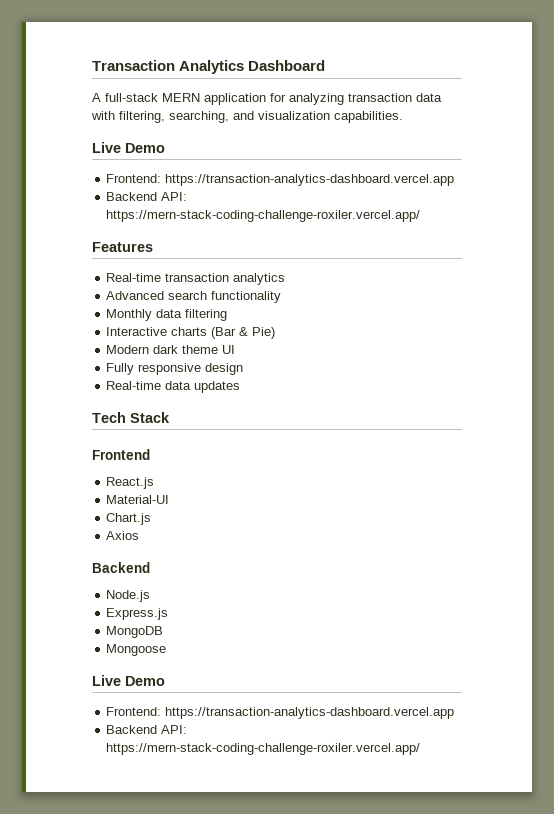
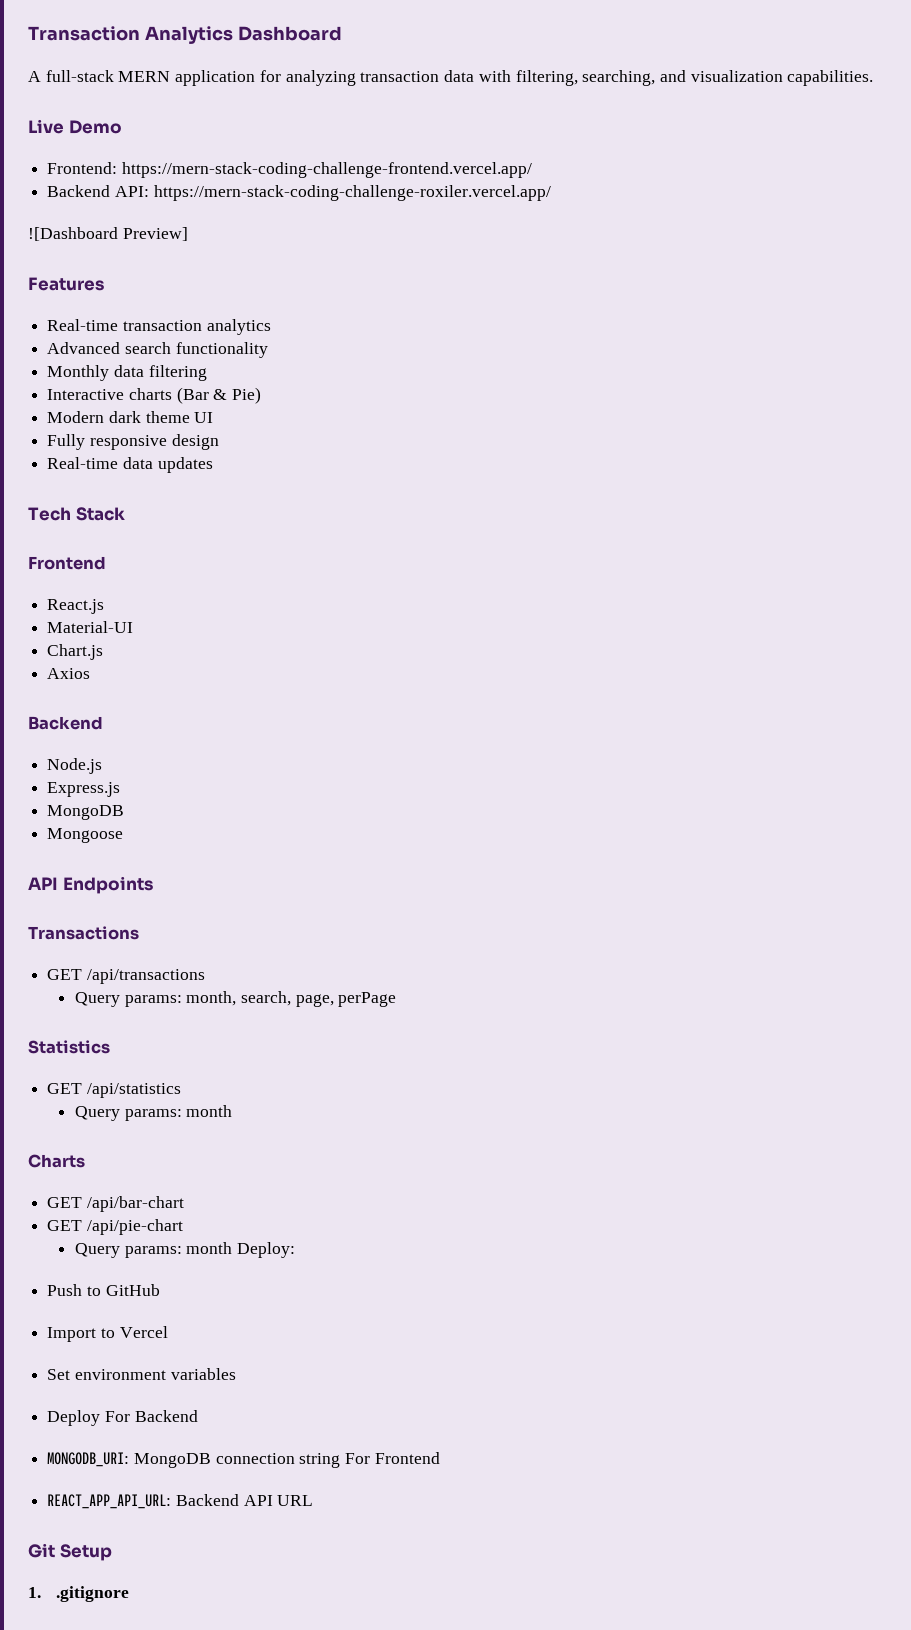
[165,174,455,186] [106,192,188,201] [106,210,421,222] https://transaction-analytics-dashboard.vercel.app // Backend API: https://mern-stack-coding-challenge-roxiler.vercel.app/ -> [121,162,532,178] [47,185,551,201] [28,227,188,241] https://mern-stack-coding-challenge-frontend.vercel.app/ // Backend API: https://mern-stack-coding-challenge-roxiler.vercel.app/ // ![Dashboard Preview]
[92,675,165,686] [106,707,455,719] [106,725,188,734] [106,743,421,755] Live Demo // Frontend: https://transaction-analytics-dashboard.vercel.app // Backend API: https://mern-stack-coding-challenge-roxiler.vercel.app/ -> [28,876,153,894] [28,926,139,940] [47,969,205,984] [74,991,397,1007] [28,1040,110,1054] [47,1083,181,1098] [74,1105,233,1121] [28,1154,85,1168] [47,1196,184,1212] [47,1219,183,1235] [74,1242,295,1258] [47,1284,160,1296] [47,1326,168,1342] [47,1368,236,1380] [47,1410,198,1426] [47,1452,440,1468] [47,1494,314,1509] [28,1543,112,1561] [28,1586,129,1602] API Endpoints // Transactions // GET /api/transactions // Query params: month, search, page, perPage // Statistics // GET /api/statistics // Query params: month // Charts // GET /api/bar-chart // GET /api/pie-chart // Query params: month Deploy: // Push to GitHub // Import to Vercel // Set environment variables // Deploy For Backend // MONGODB_URI: MongoDB connection string For Frontend // REACT_APP_API_URL: Backend API URL // Git Setup // 1. .gitignore

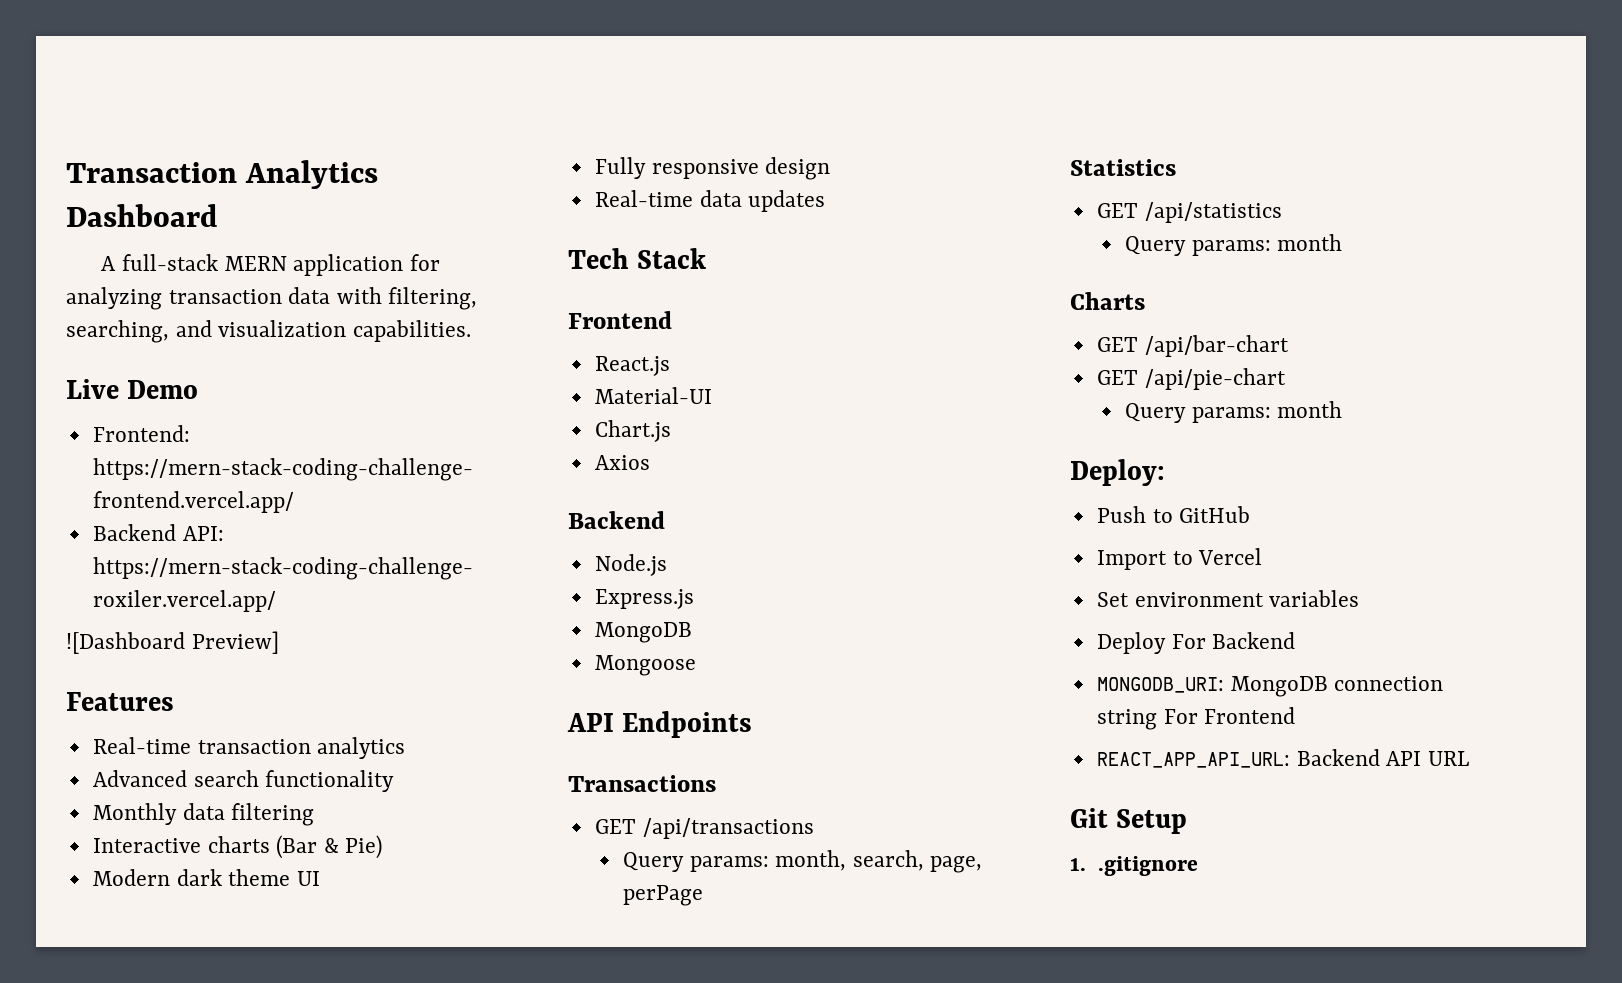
(233, 1248) none -> (1343, 409) //

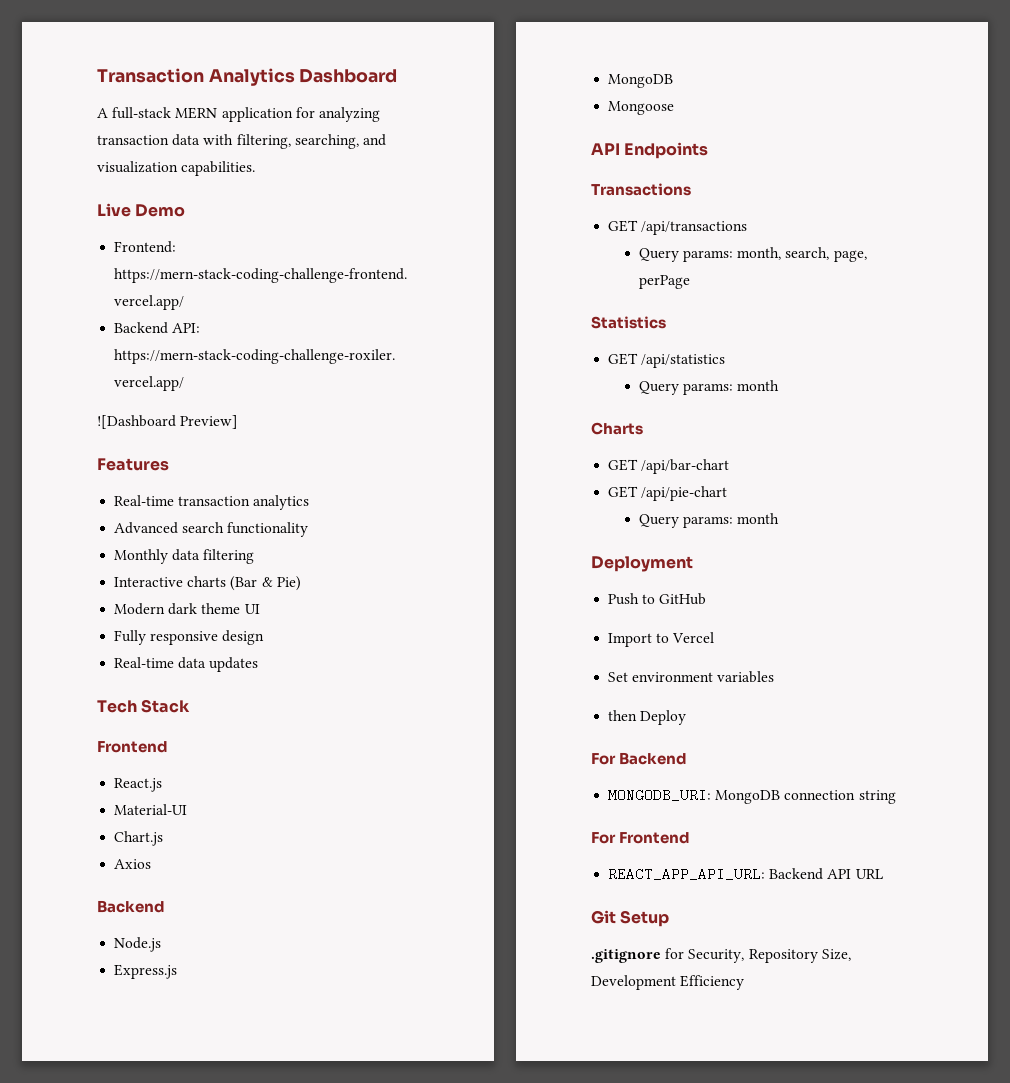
[1070,459,1165,486] Deploy: -> [591,556,693,572] Deployment
(1360, 598) none -> [608,710,638,721] then
(1166, 643) none -> (687, 717) //
(1157, 719) none -> (896, 797) //
[1070,856,1199,876] 1. .gitignore -> [591,948,851,963] [591,975,745,990] .gitignore for Security, Repository Size, Development Efficiency

